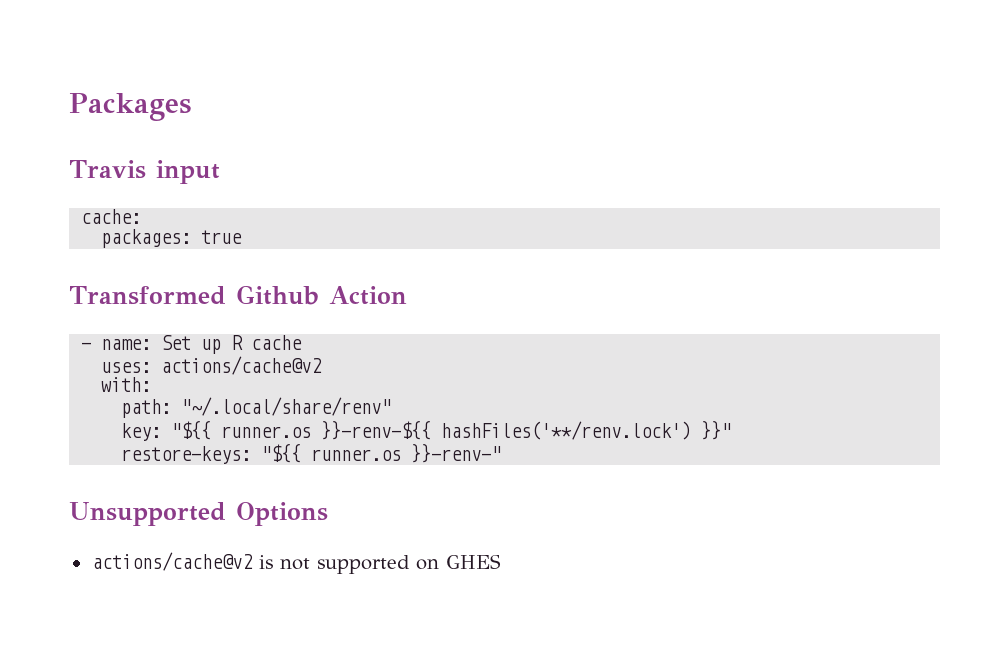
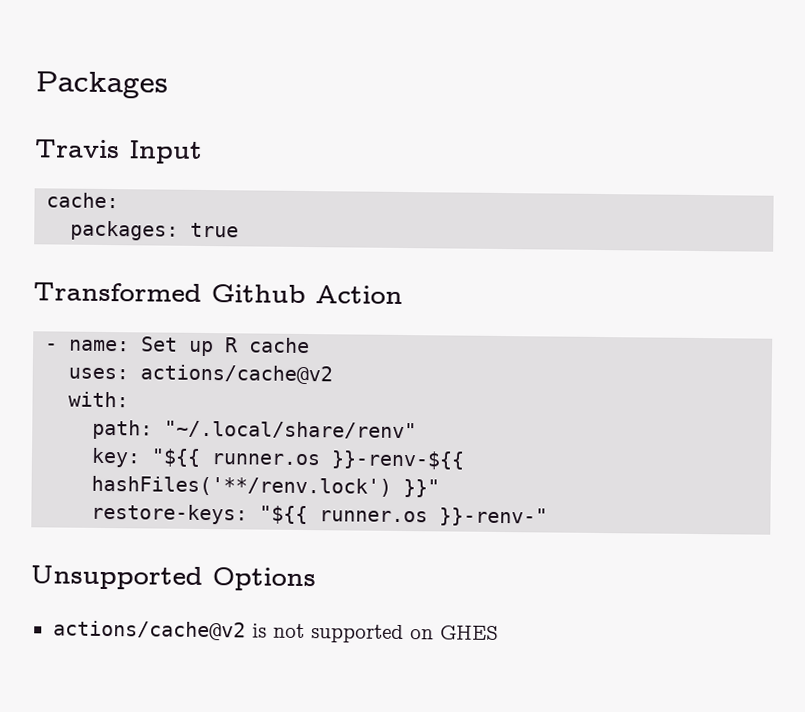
[155,160,220,184] input -> [128,140,203,164] Input

